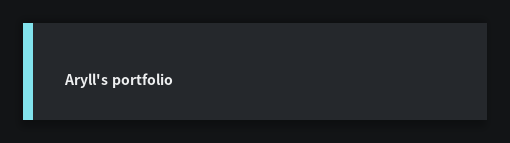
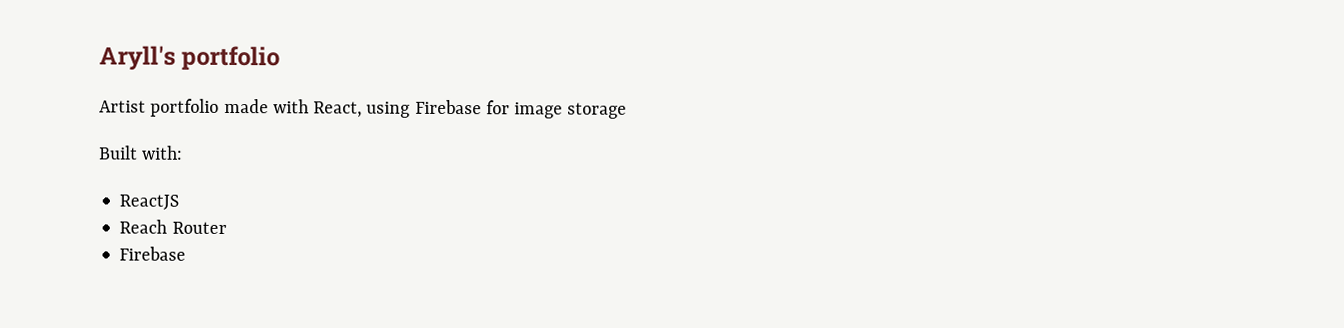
(173, 80) none -> [99,98,628,119] [99,145,184,160] [119,194,180,210] [119,219,227,234] [119,246,187,261] // Artist portfolio made with React, using Firebase for image storage // Built with: // ReactJS // Reach Router // Firebase

